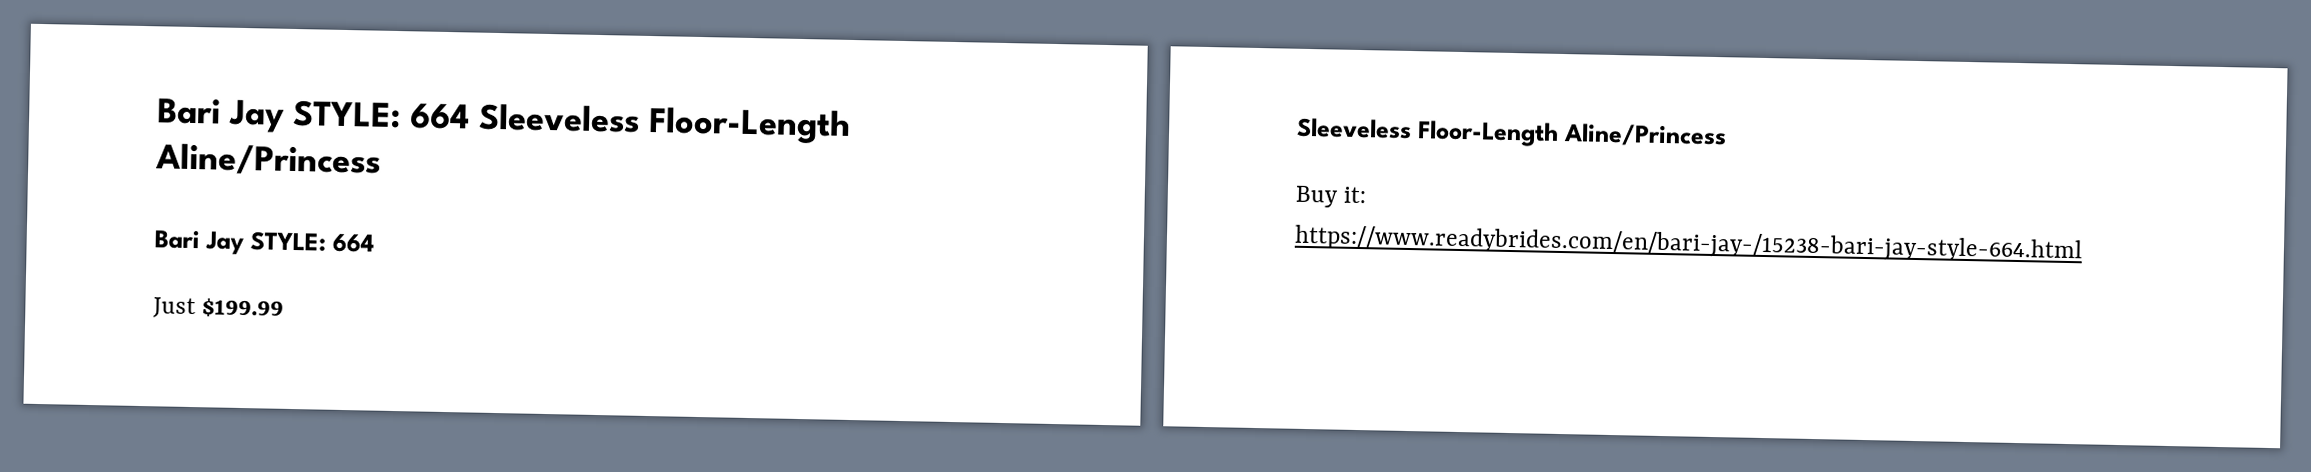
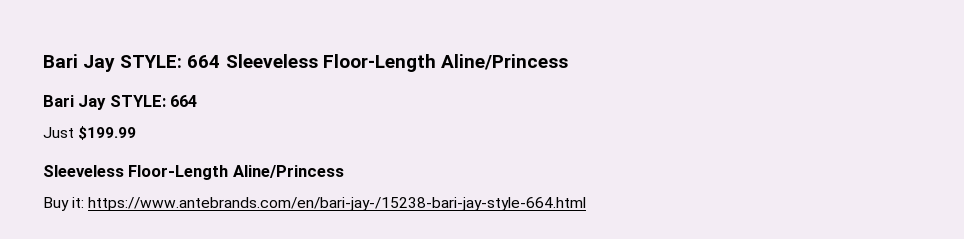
[1294,224,2083,265] https://www.readybrides.com/en/bari-jay-/15238-bari-jay-style-664.html -> [88,197,587,211] https://www.antebrands.com/en/bari-jay-/15238-bari-jay-style-664.html

